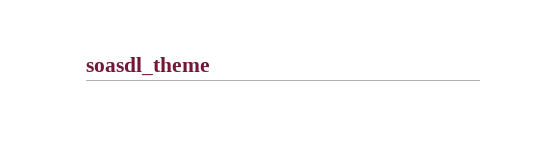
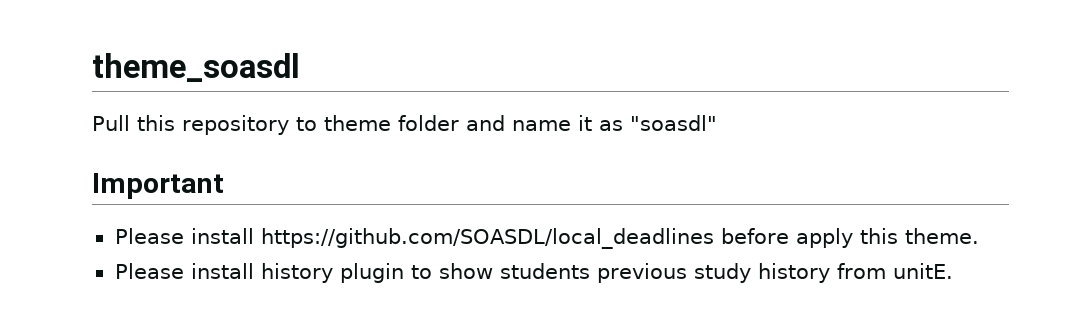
[86,57,210,76] soasdl_theme -> [92,53,300,82] [92,115,717,135] [92,173,224,199] [114,228,979,249] [114,263,953,283] theme_soasdl // Pull this repository to theme folder and name it as "soasdl" // Important // Please install https://github.com/SOASDL/local_deadlines before apply this theme. // Please install history plugin to show students previous study history from unitE.

